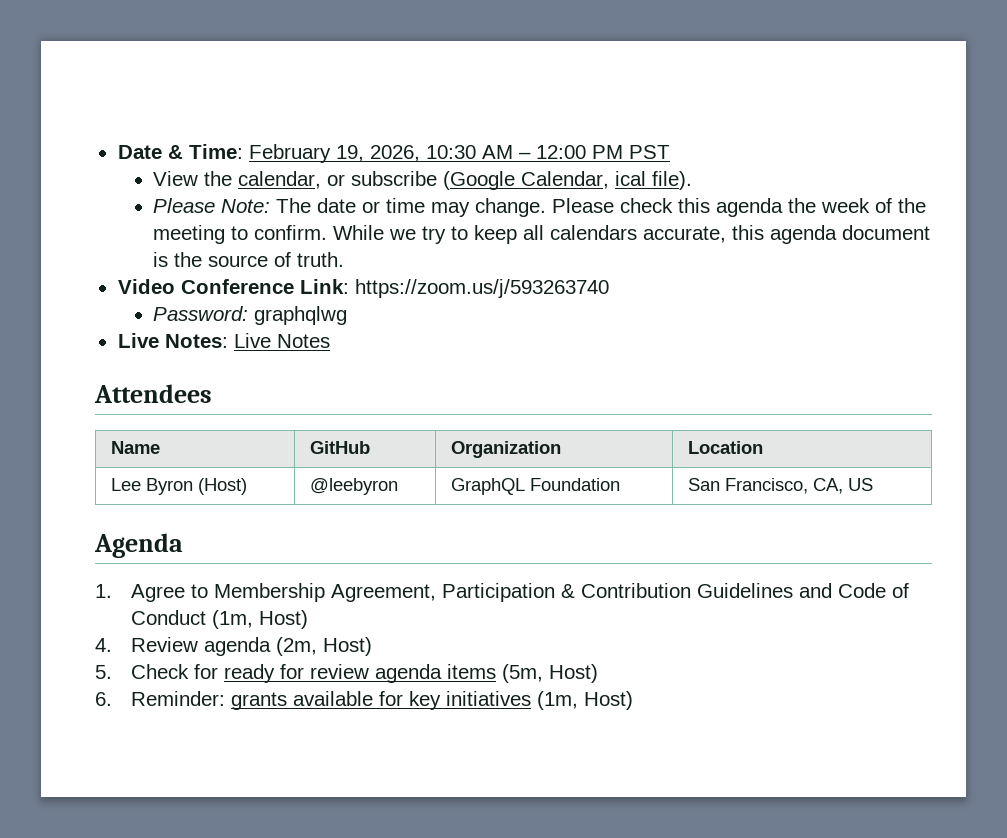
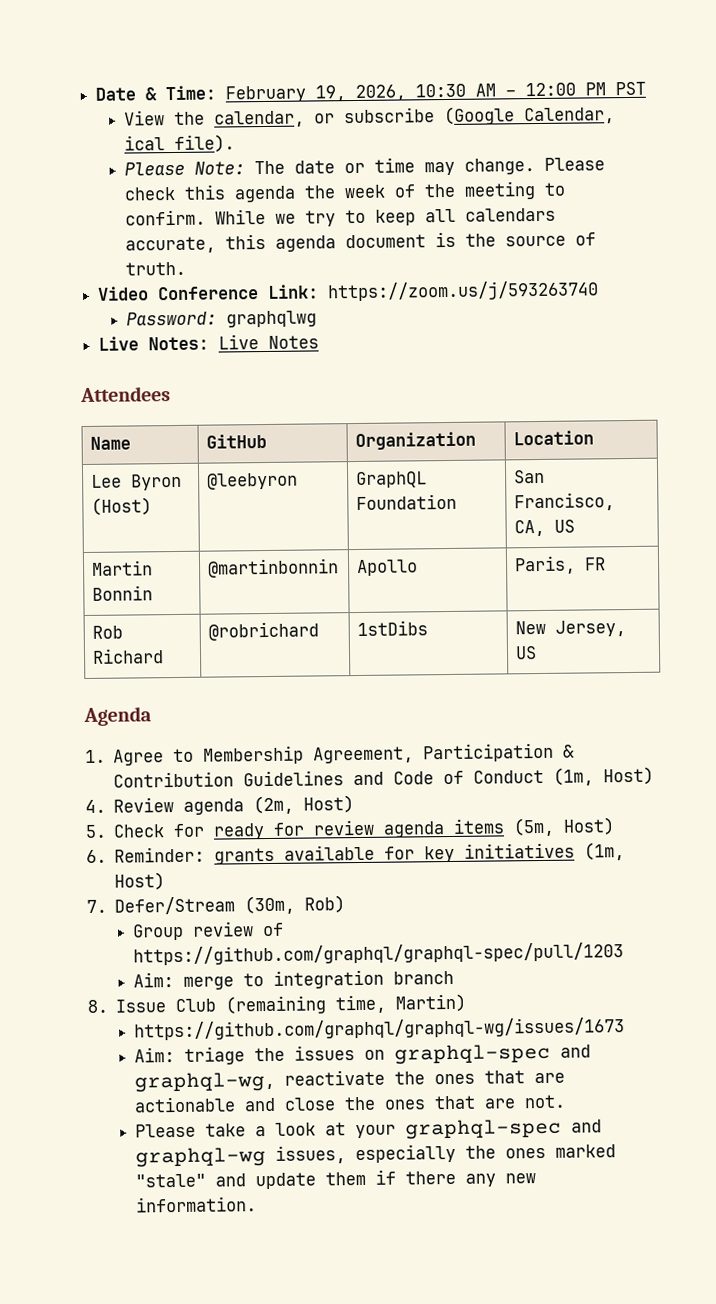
(874, 484) none -> [91,560,154,576] [92,585,154,601] [207,558,340,578] [356,559,419,577] [514,555,607,575] [92,625,124,639] [92,648,165,664] [208,621,320,641] [357,620,429,637] [515,620,627,637] [515,646,538,660] // Martin Bonnin | @martinbonnin | Apollo | Paris, FR // Rob Richard | @robrichard | 1stDibs | New Jersey, US
(633, 700) none -> [86,895,346,915] [132,921,285,941] [133,942,625,966] [133,969,455,990] [87,993,467,1015] [134,1017,626,1041] [134,1043,592,1065] [134,1069,566,1093] [134,1094,567,1113] [135,1118,603,1140] [135,1143,617,1168] [135,1169,537,1190] [135,1196,258,1213] // 7. Defer/Stream (30m, Rob) // Group review of https://github.com/graphql/graphql-spec/pull/1203 // Aim: merge to integration branch // 8. Issue Club (remaining time, Martin) // https://github.com/graphql/graphql-wg/issues/1673 // Aim: triage the issues on graphql-spec and graphql-wg, reactivate the ones that are actionable and close the ones that are not. // Please take a look at your graphql-spec and graphql-wg issues, especially the ones marked "stale" and update them if there any new information.

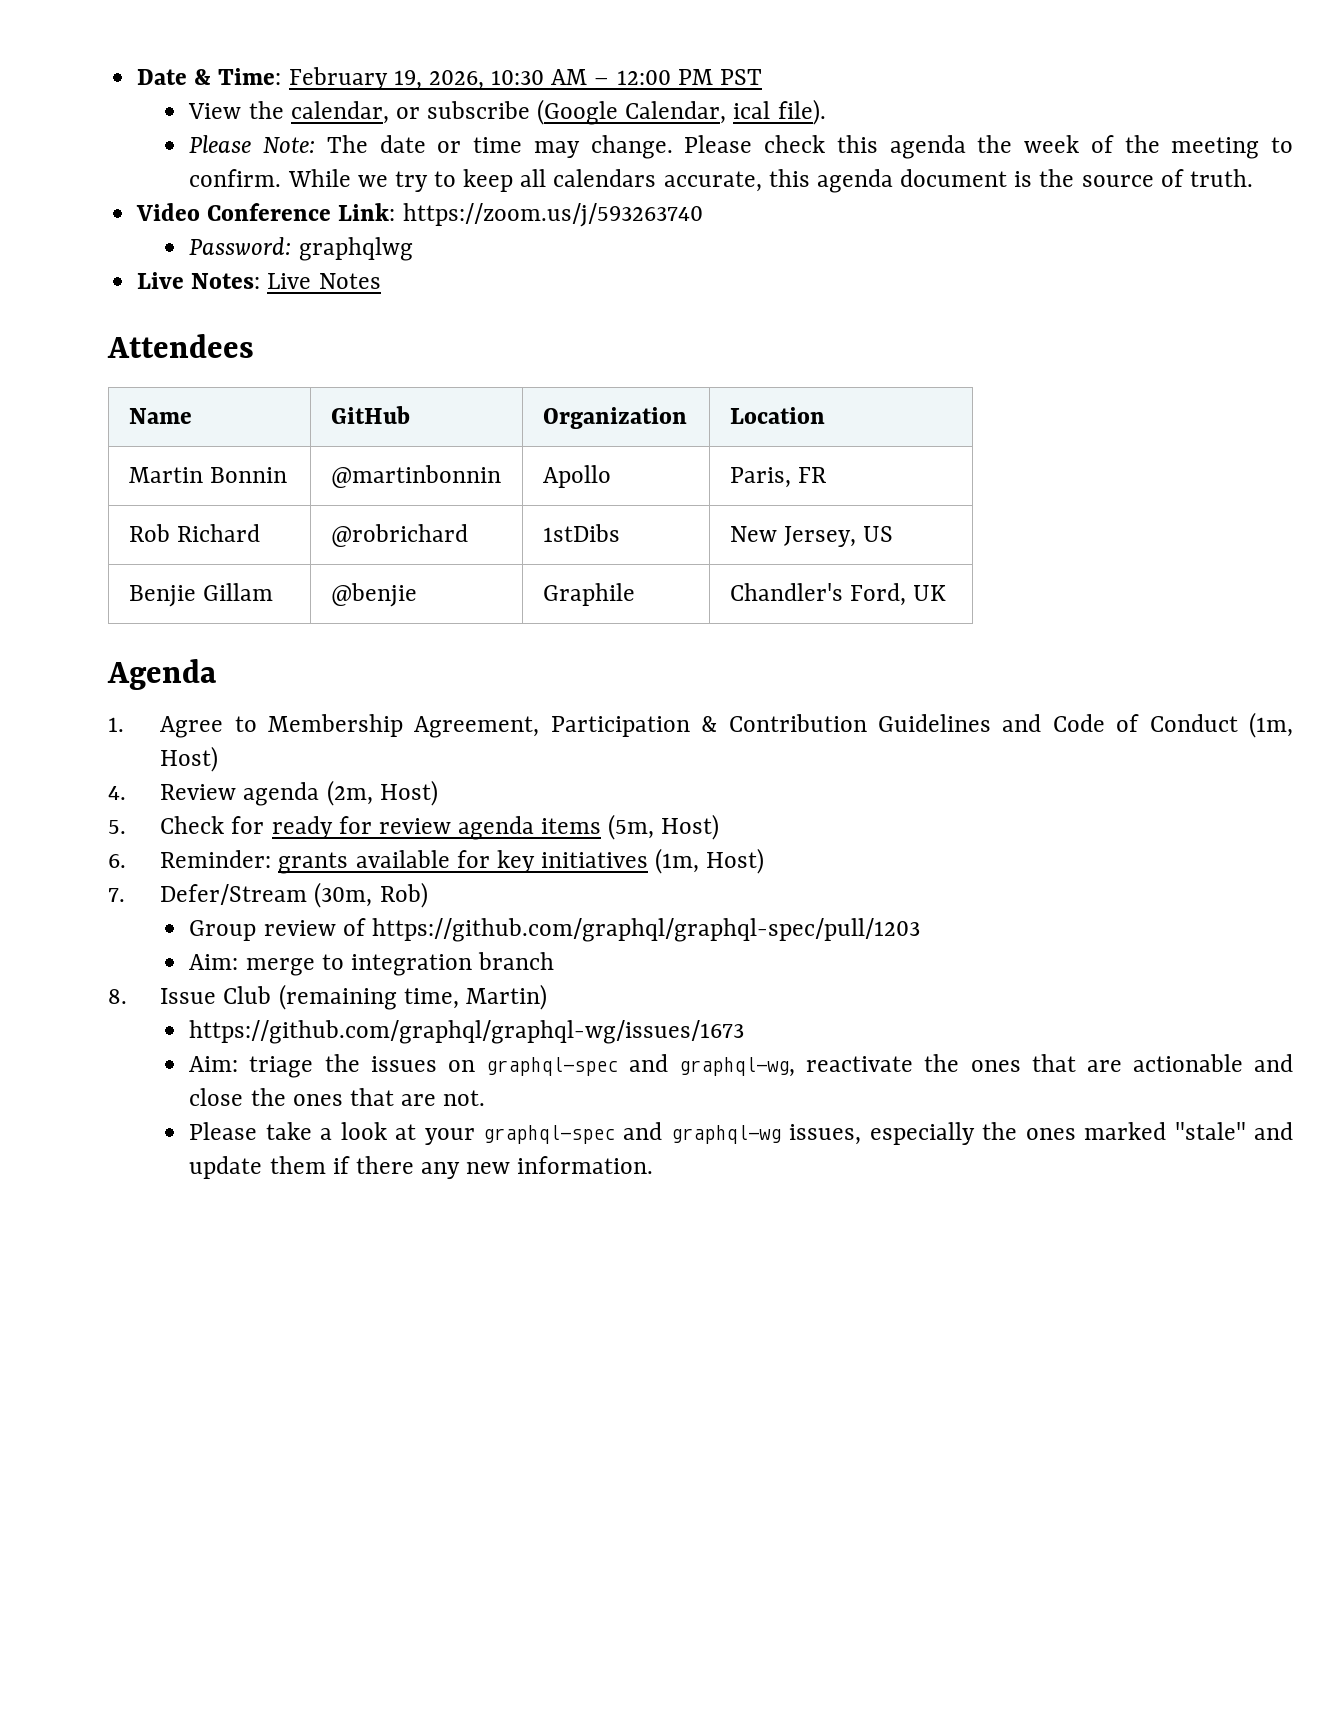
[91,473,183,491] [91,497,153,516] [207,472,299,490] [356,471,428,489] [356,493,458,511] [514,469,546,484] [514,492,616,512] [514,519,576,537] // Lee Byron (Host) | @leebyron | GraphQL Foundation | San Francisco, CA, US -> (825, 415) none
(538, 653) none -> [128,583,273,607] [330,583,417,607] [542,583,635,606] [729,583,946,606] // Benjie Gillam | @benjie | Graphile | Chandler's Ford, UK

